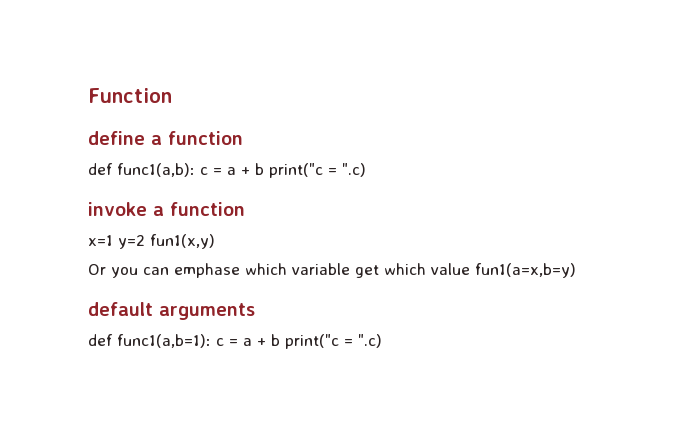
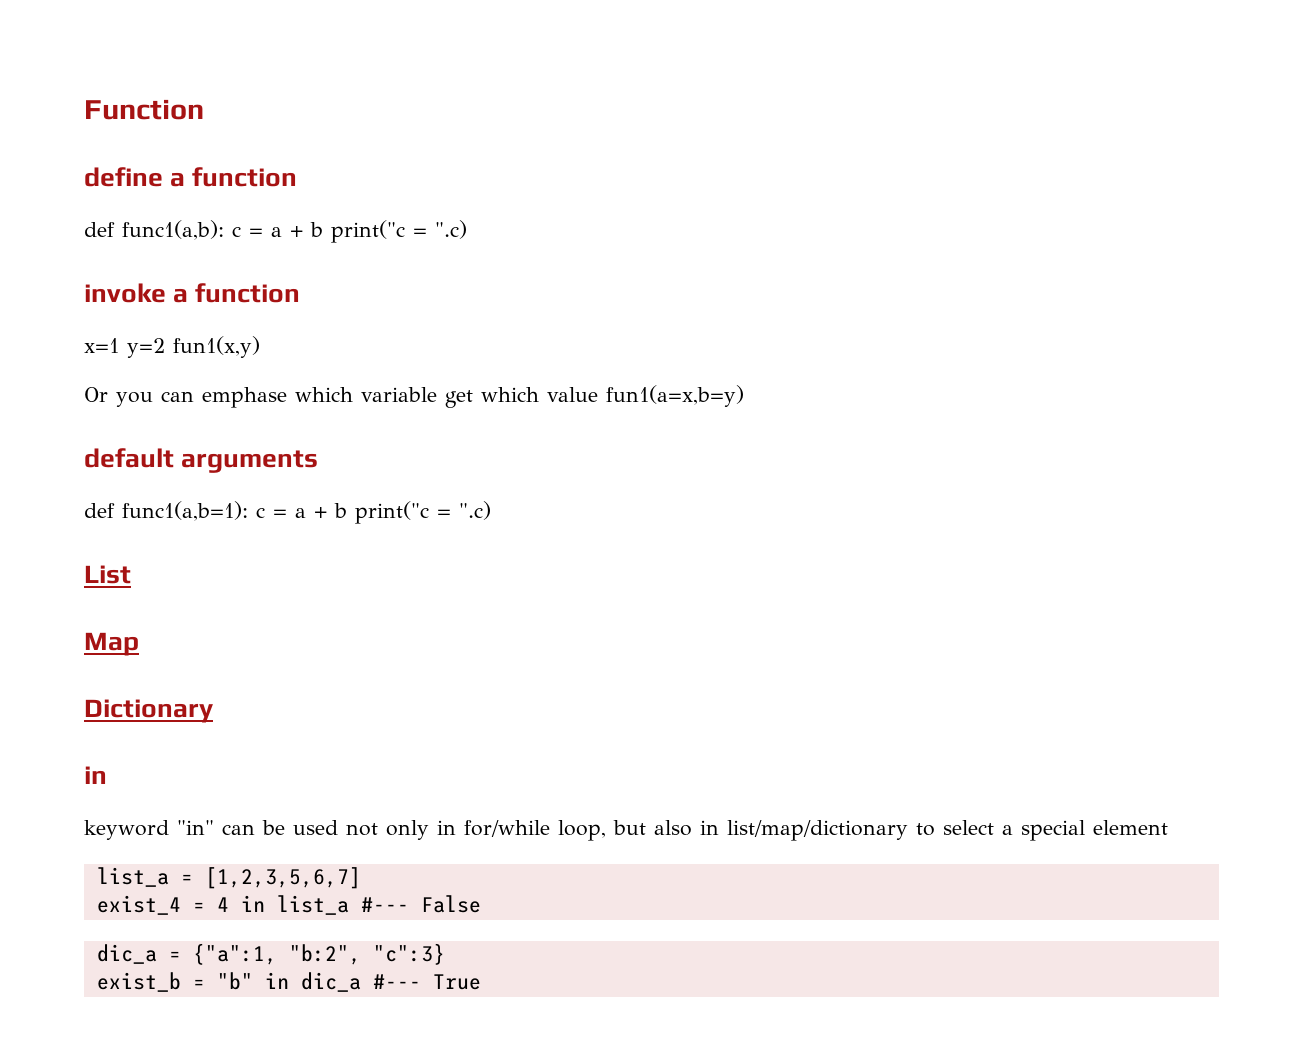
(382, 341) none -> [84,565,131,584] [84,632,139,656] [84,699,213,723] [84,766,107,784] [84,820,1168,841] [96,867,361,889] [96,895,481,915] [96,943,445,965] [96,972,481,992] // List // Map // Dictionary // in // keyword "in" can be used not only in for/while loop, but also in list/map/dictionary to select a special element // list_a = [1,2,3,5,6,7] // exist_4 = 4 in list_a #--- False // dic_a = {"a":1, "b:2", "c":3} // exist_b = "b" in dic_a #--- True

